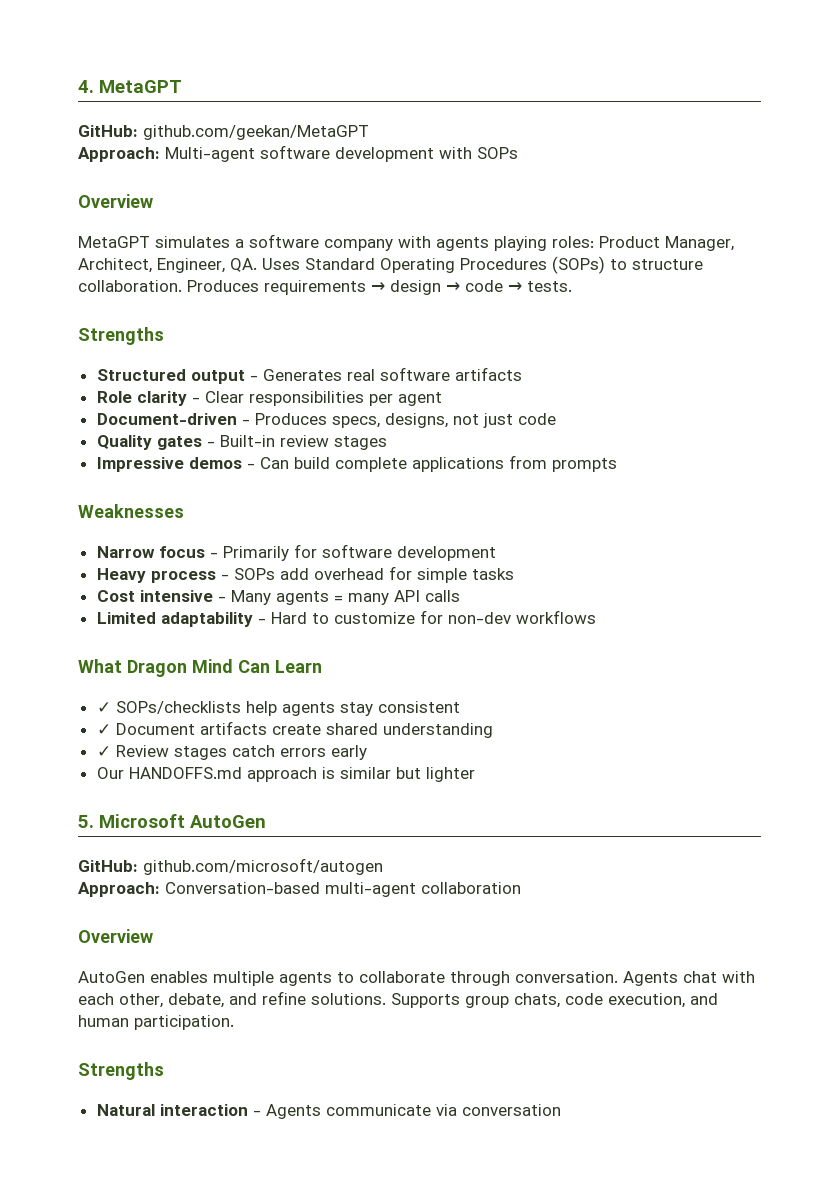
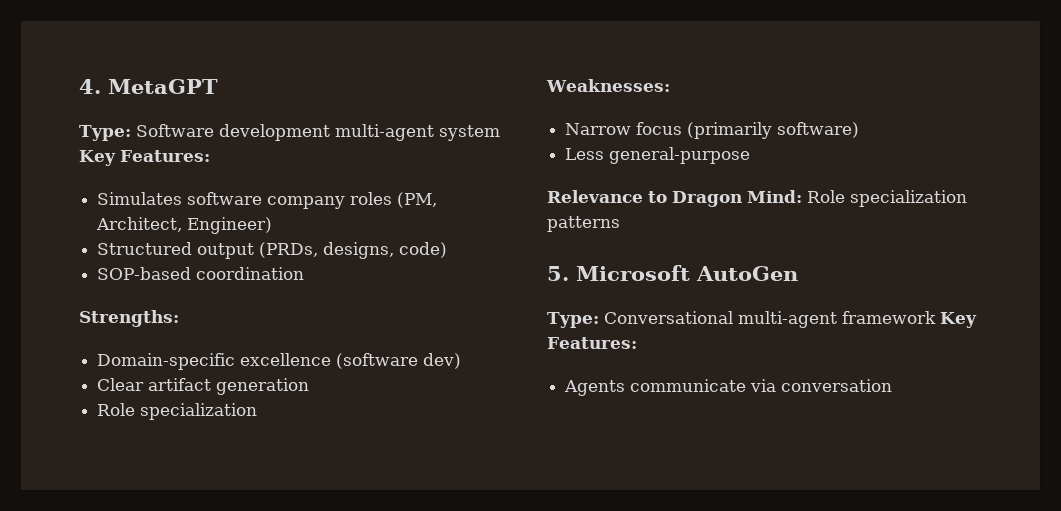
[78,125,369,140] [78,145,518,162] [78,194,153,208] [78,234,734,251] [78,256,703,274] [78,280,572,295] [78,327,164,345] [96,367,522,384] [96,391,442,406] [96,413,556,428] [96,435,387,450] [96,455,617,472] [78,504,184,518] [96,544,496,561] [96,566,514,583] [96,590,460,605] [96,610,596,627] [78,659,322,677] [96,701,460,716] [96,721,493,738] [96,745,367,760] [96,767,475,782] [78,814,266,828] [78,858,383,875] [78,882,521,897] [78,929,153,943] [78,971,755,986] [78,991,718,1008] [78,1015,234,1030] [78,1062,164,1080] [96,1104,261,1116] GitHub: github.com/geekan/MetaGPT // Approach: Multi-agent software development with SOPs // Overview // MetaGPT simulates a software company with agents playing roles: Product Manager, Architect, Engineer, QA. Uses Standard Operating Procedures (SOPs) to structure collaboration. Produces requirements → design → code → tests. // Strengths // Structured output - Generates real software artifacts // Role clarity - Clear responsibilities per agent // Document-driven - Produces specs, designs, not just code // Quality gates - Built-in review stages // Impressive demos - Can build complete applications from prompts // Weaknesses // Narrow focus - Primarily for software development // Heavy process - SOPs add overhead for simple tasks // Cost intensive - Many agents = many API calls // Limited adaptability - Hard to customize for non-dev workflows // What Dragon Mind Can Learn // ✓ SOPs/checklists help agents stay consistent // ✓ Document artifacts create shared understanding // ✓ Review stages catch errors early // Our HANDOFFS.md approach is similar but lighter // 5. Microsoft AutoGen // GitHub: github.com/microsoft/autogen // Approach: Conversation-based multi-agent collaboration // Overview // AutoGen enables multiple agents to collaborate through conversation. Agents chat with each other, debate, and refine solutions. Supports group chats, code execution, and human participation. // Strengths // Natural interaction - -> [79,124,500,141] [79,150,210,166] [97,192,438,209] [96,217,273,234] [97,242,448,259] [97,267,305,280] [79,310,179,327] [97,353,462,370] [97,378,310,395] [97,403,258,420] [546,79,670,92] [565,122,860,139] [565,147,751,164] [547,190,967,207] [547,216,620,232] [547,265,798,281] [547,311,977,328] [547,337,637,349] Type: Software development multi-agent system Key Features: // Simulates software company roles (PM, Architect, Engineer) // Structured output (PRDs, designs, code) // SOP-based coordination // Strengths: // Domain-specific excellence (software dev) // Clear artifact generation // Role specialization // Weaknesses: // Narrow focus (primarily software) // Less general-purpose // Relevance to Dragon Mind: Role specialization patterns // 5. Microsoft AutoGen // Type: Conversational multi-agent framework Key Features: //

